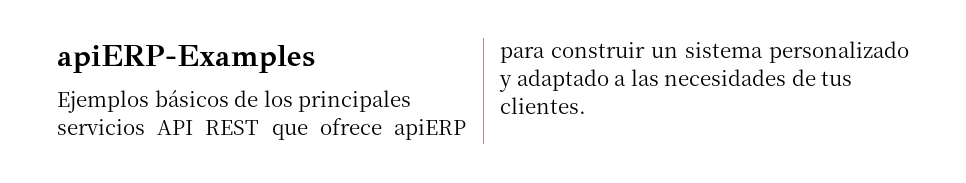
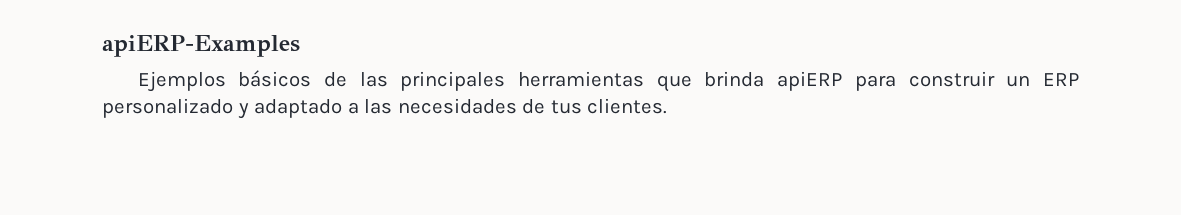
[263,90,412,112] [57,118,382,140] los principales servicios API REST que ofrece -> [359,71,765,92] las principales herramientas que brinda
[685,42,763,58] sistema -> [1043,73,1079,86] ERP

